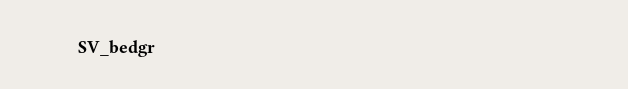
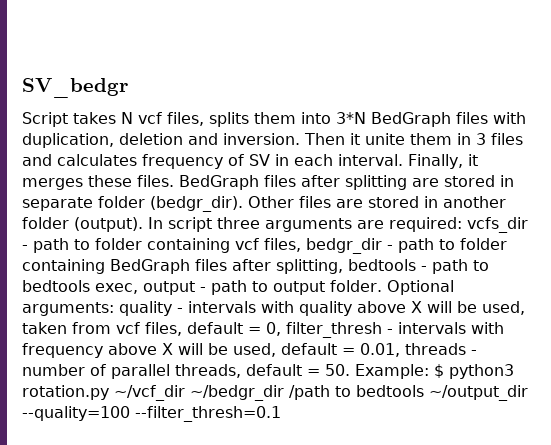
(155, 48) none -> [22,112,526,127] [22,133,523,148] [22,154,478,169] [22,175,514,190] [22,196,506,212] [22,217,528,233] [22,238,507,254] [22,259,489,274] [22,280,454,295] [22,301,525,316] [22,322,504,338] [22,343,477,358] [22,364,514,379] [22,385,528,401] [22,406,281,422] // Script takes N vcf files, splits them into 3*N BedGraph files with duplication, deletion and inversion. Then it unite them in 3 files and calculates frequency of SV in each interval. Finally, it merges these files. BedGraph files after splitting are stored in separate folder (bedgr_dir). Other files are stored in another folder (output). In script three arguments are required: vcfs_dir - path to folder containing vcf files, bedgr_dir - path to folder containing BedGraph files after splitting, bedtools - path to bedtools exec, output - path to output folder. Optional arguments: quality - intervals with quality above X will be used, taken from vcf files, default = 0, filter_thresh - intervals with frequency above X will be used, default = 0.01, threads - number of parallel threads, default = 50. Example: $ python3 rotation.py ~/vcf_dir ~/bedgr_dir /path to bedtools ~/output_dir --quality=100 --filter_thresh=0.1

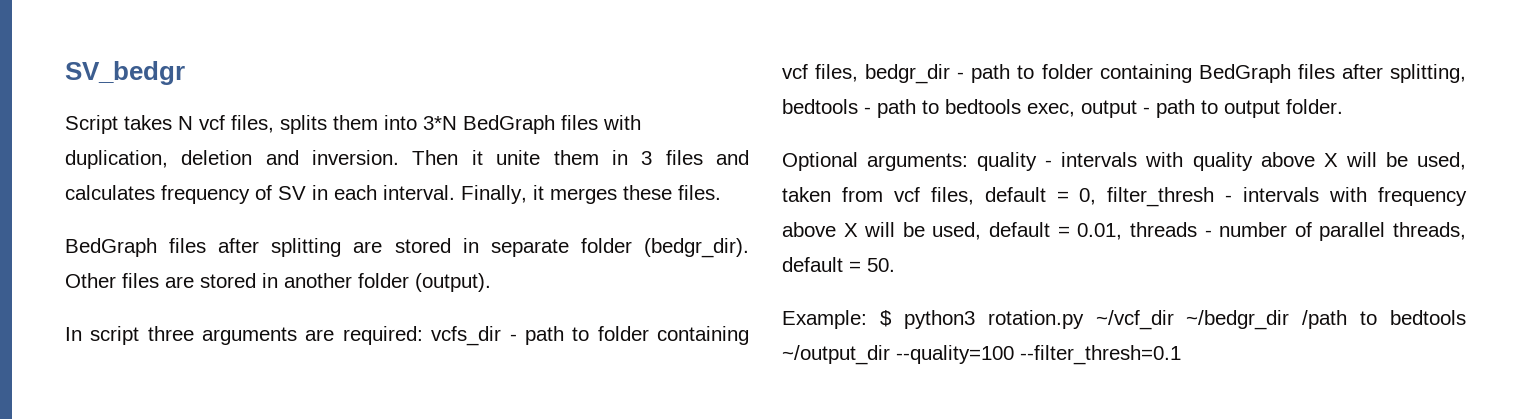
(174, 181) none -> (721, 192) //
(143, 224) none -> (491, 282) //
(382, 286) none -> (1343, 106) //
(350, 370) none -> (895, 265) //

